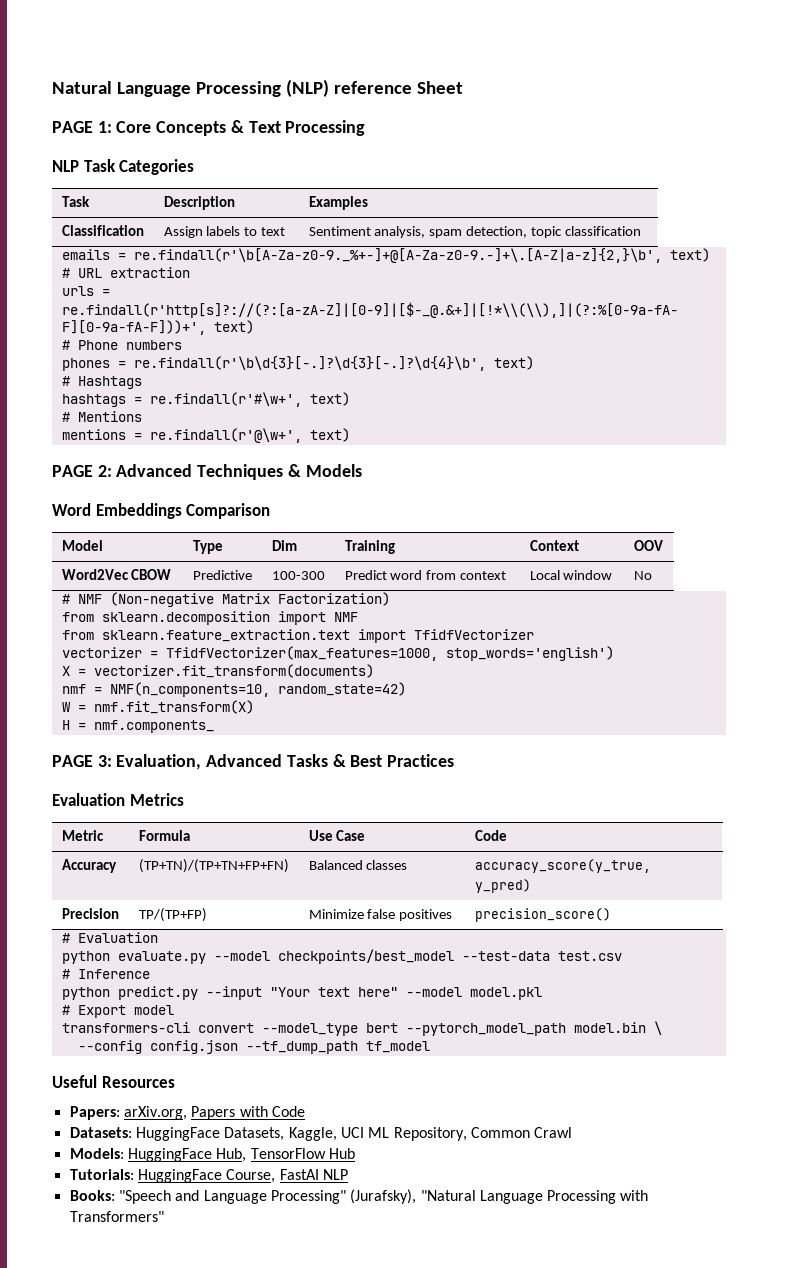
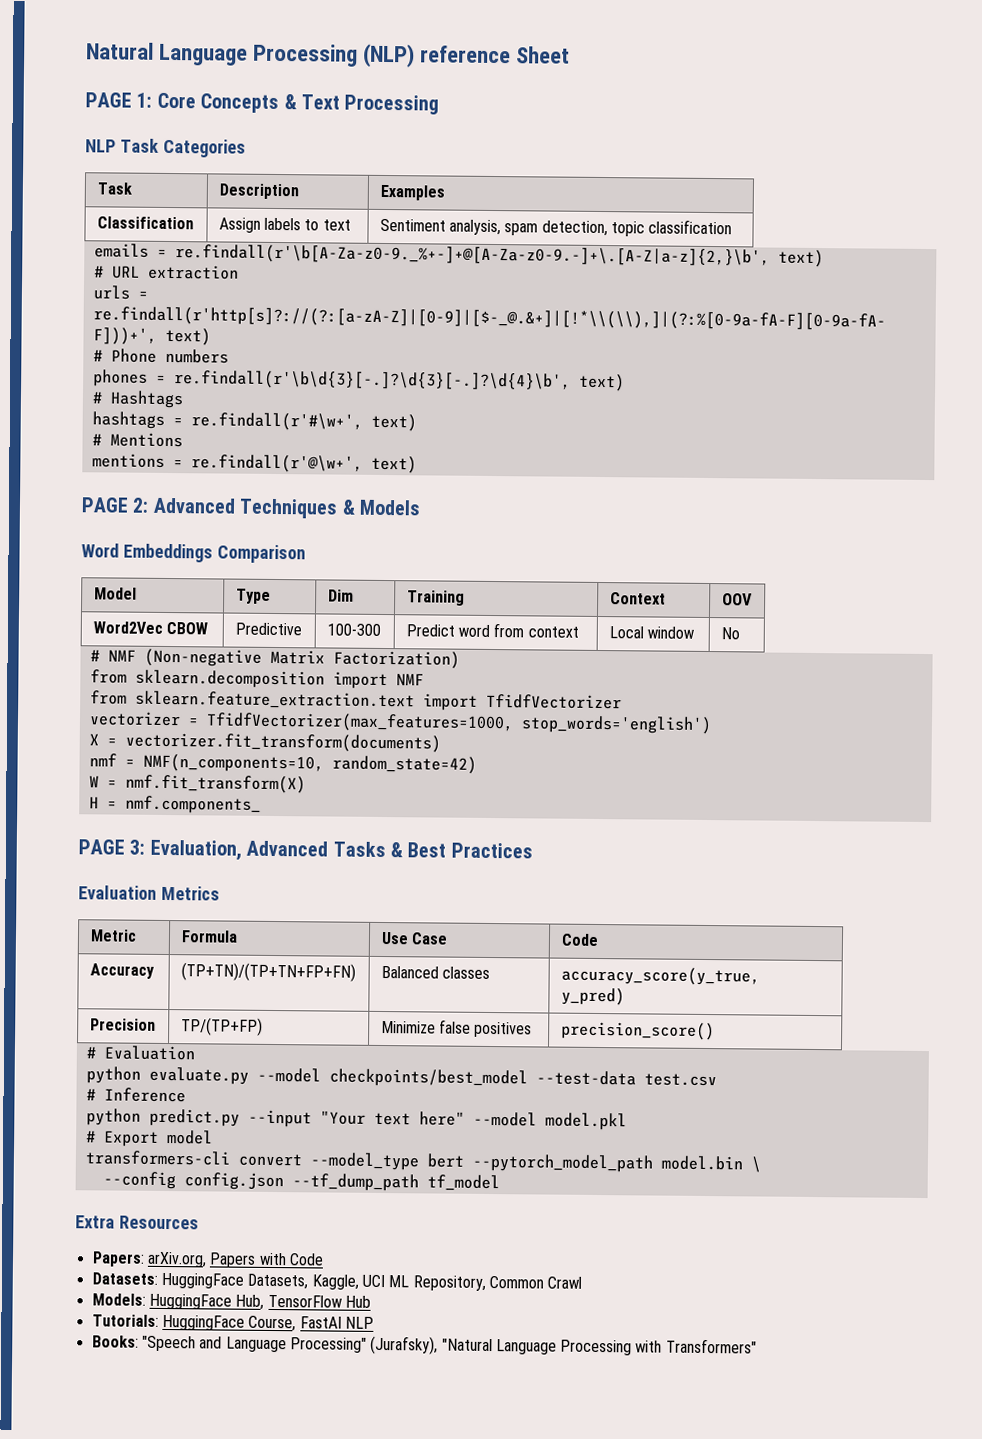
[52,1075,97,1088] Useful -> [75,1215,115,1229] Extra

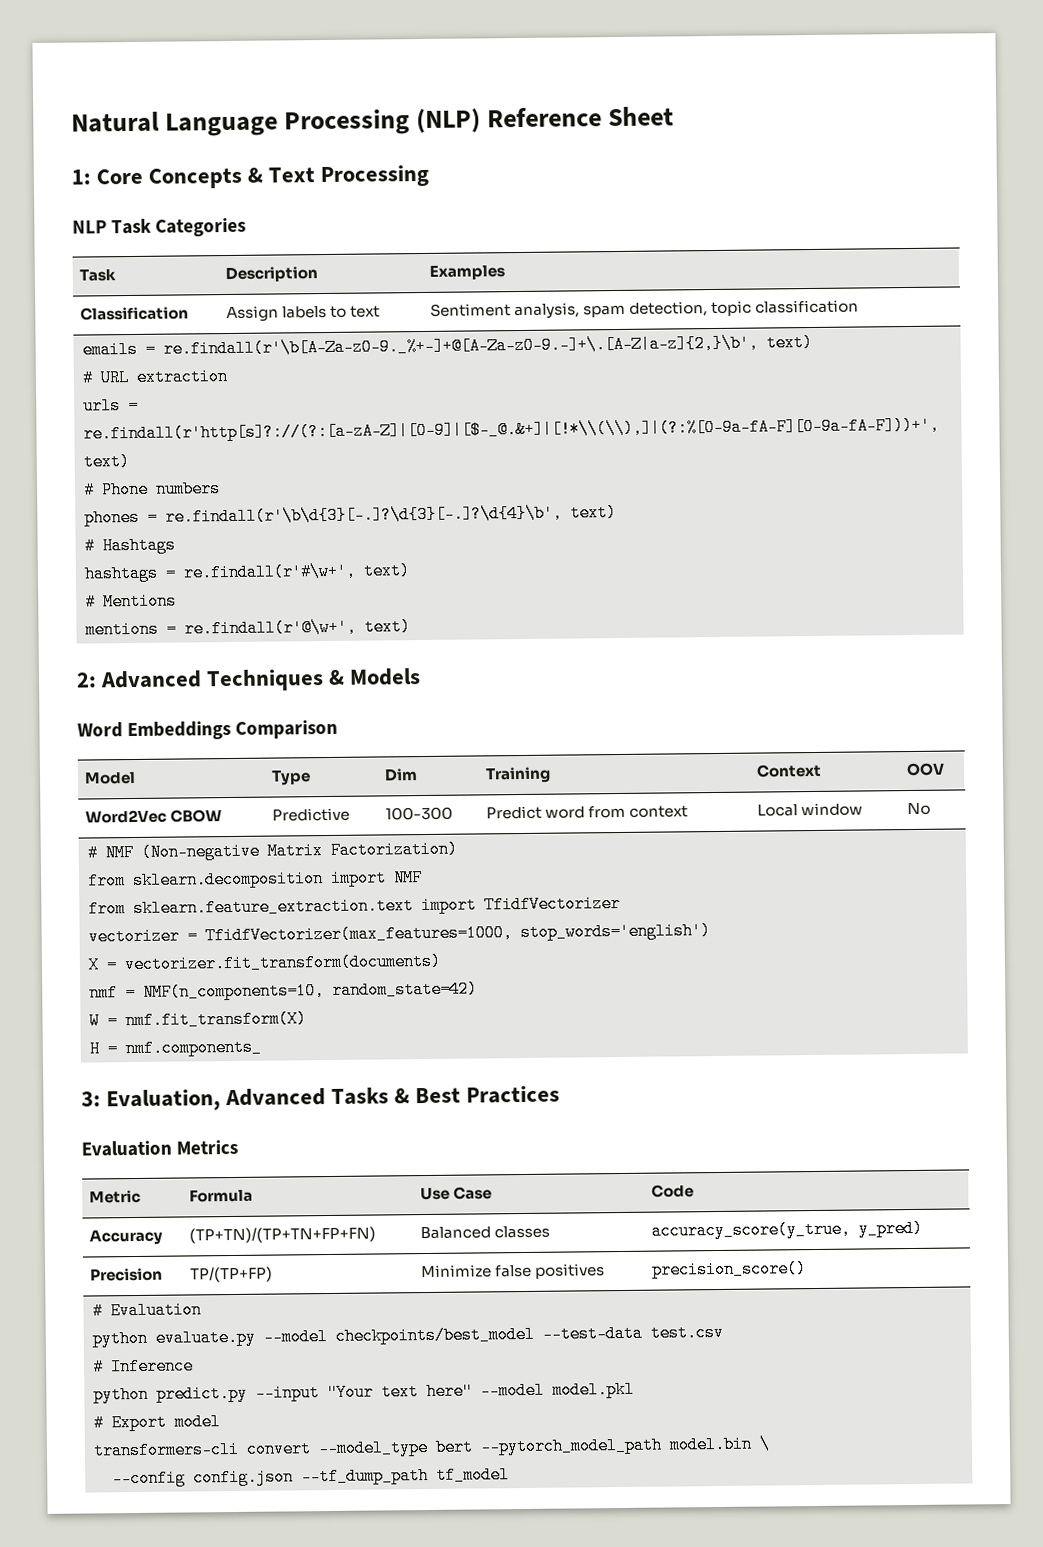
[420,45,512,64] reference -> [487,107,603,128] Reference
[85,92,132,108] PAGE -> (675, 116) none
[81,497,129,513] PAGE -> (411, 627) none
[78,839,125,855] PAGE -> (262, 1048) none
[75,1215,199,1230] [91,1251,324,1268] [91,1272,583,1291] [91,1293,371,1310] [91,1314,374,1332] [91,1335,757,1356] // Extra Resources // Papers: arXiv.org, Papers with Code // Datasets: HuggingFace Datasets, Kaggle, UCI ML Repository, Common Crawl // Models: HuggingFace Hub, TensorFlow Hub // Tutorials: HuggingFace Course, FastAI NLP // Books: "Speech and Language Processing" (Jurafsky), "Natural Language Processing with Transformers" -> (510, 1475) none

